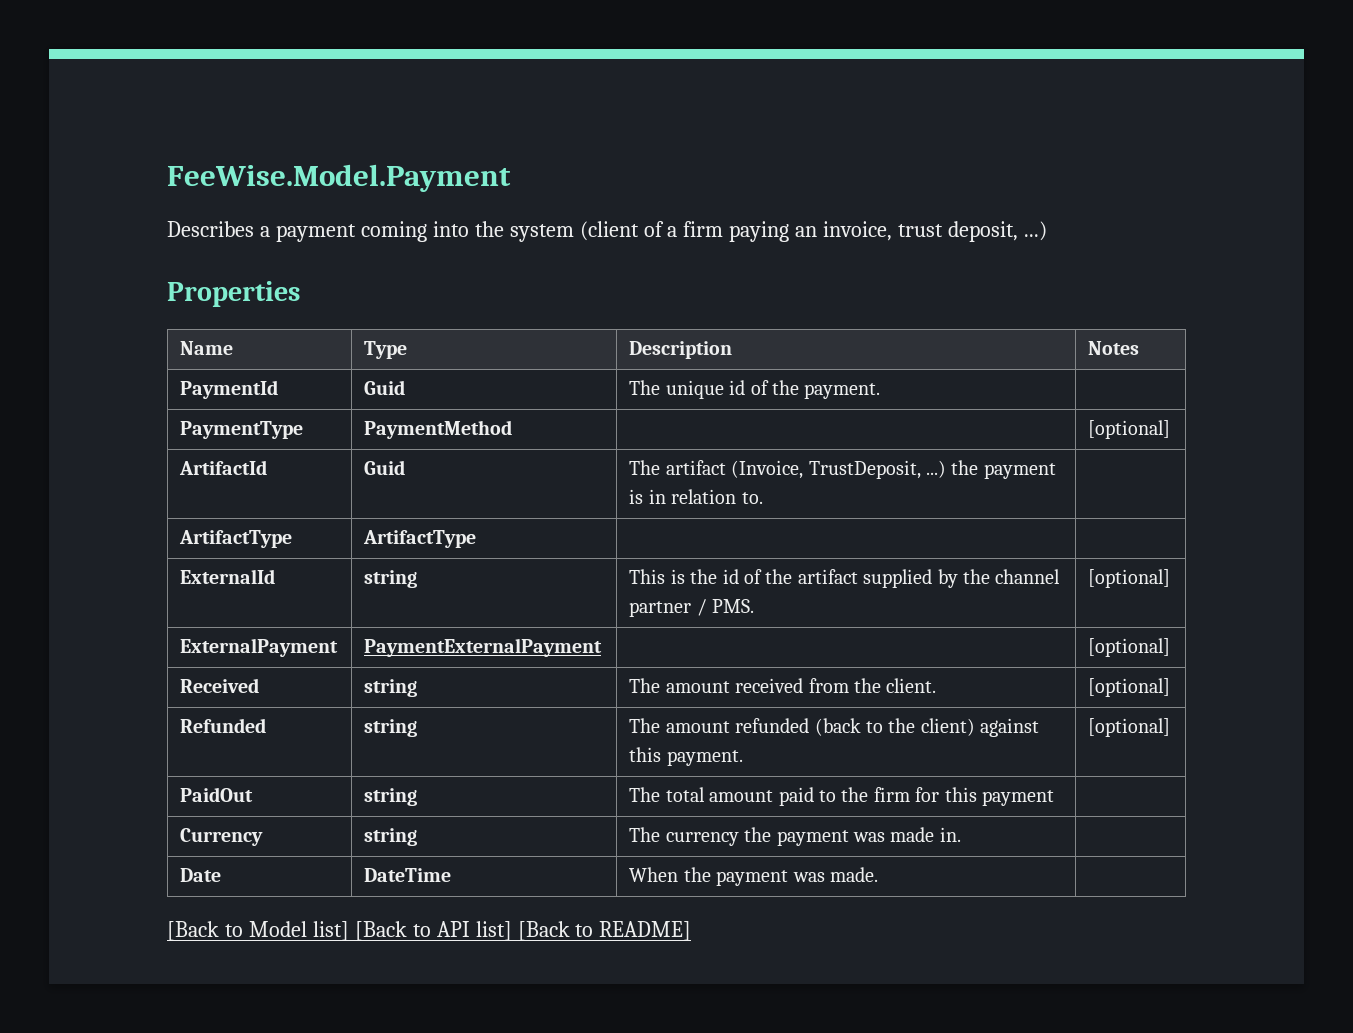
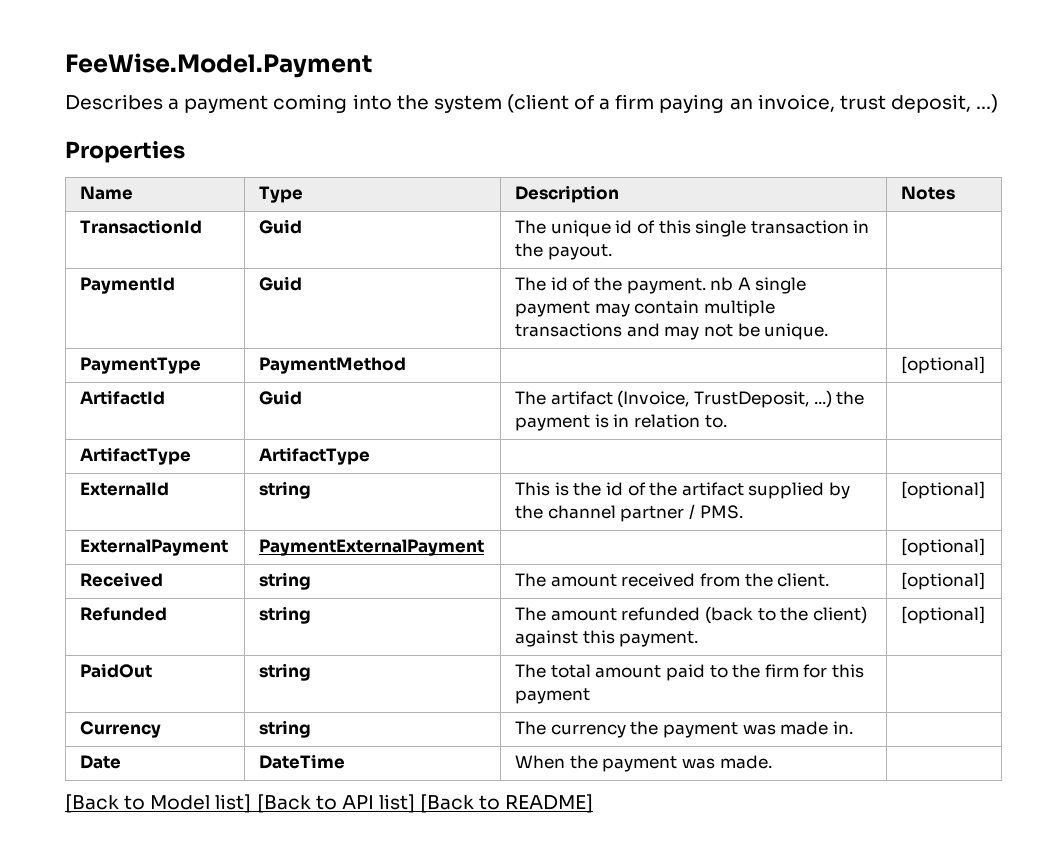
[180,380,279,399] PaymentId -> [80,219,203,234] TransactionId
[772,380,881,399] the payment. -> [658,220,870,237] [515,243,612,260] [80,277,176,294] [259,276,303,291] [515,277,807,294] [515,300,775,317] [515,323,829,340] this single transaction in the payout. | // PaymentId | Guid | The id of the payment. nb A single payment may contain multiple transactions and may not be unique.

